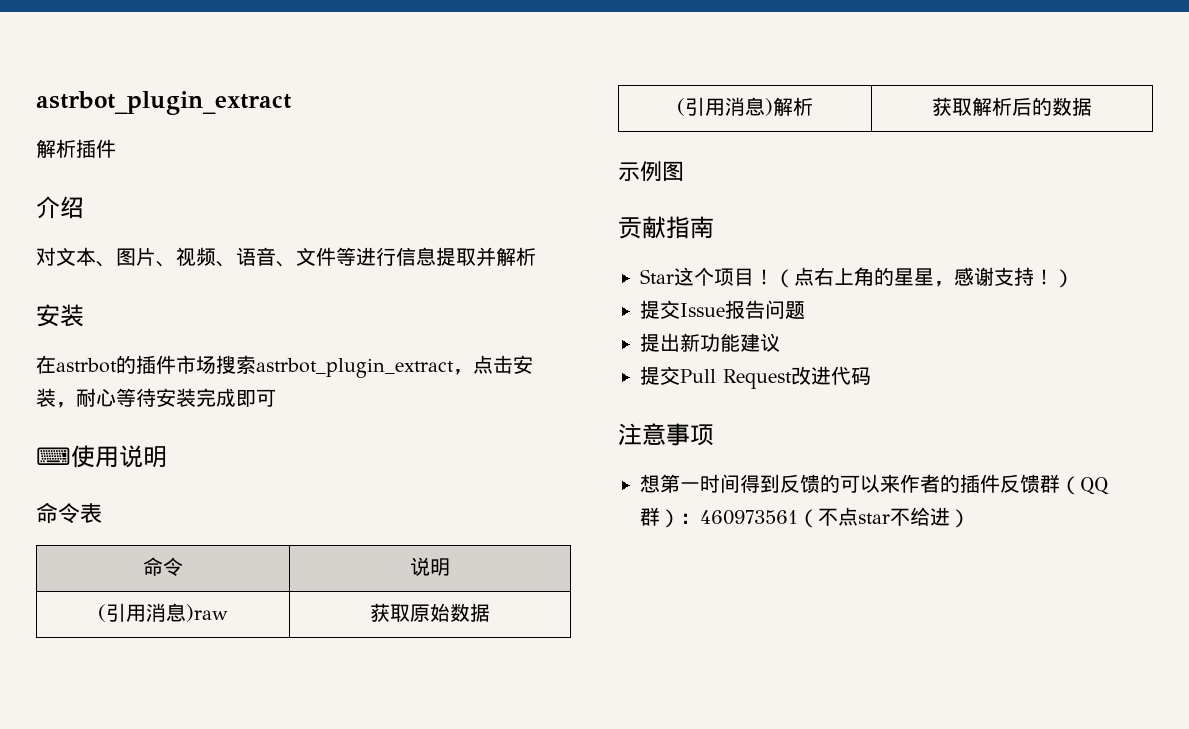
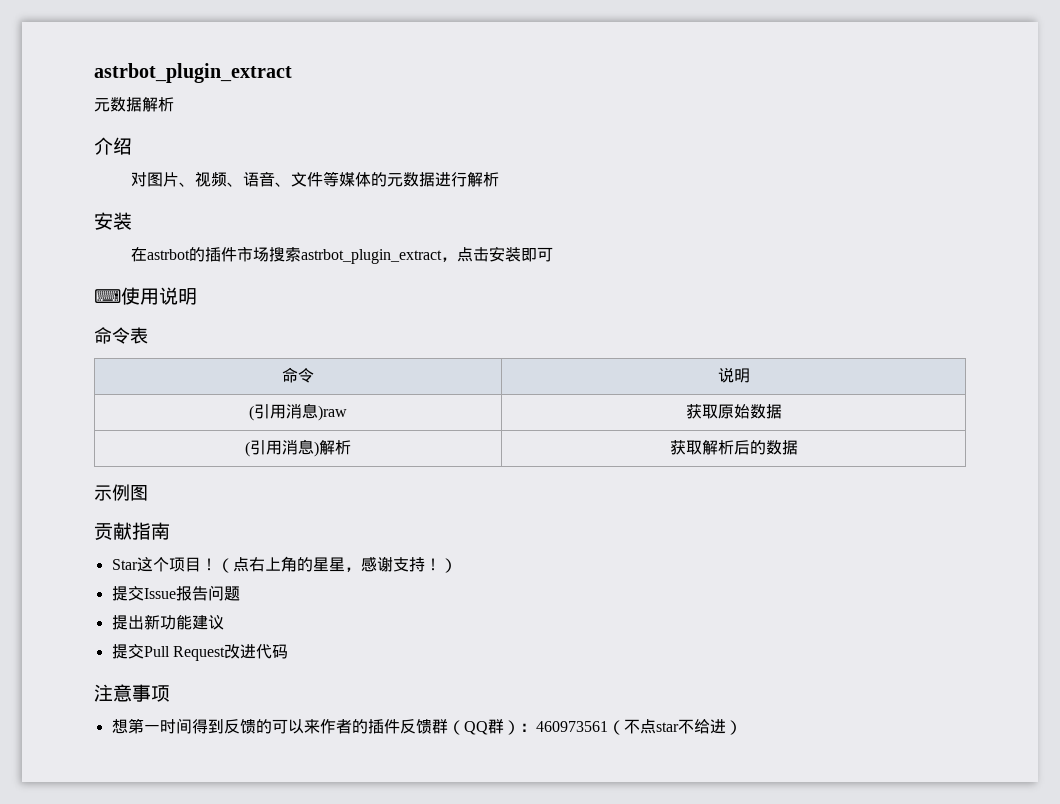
[36,139,116,158] 解析插件 -> [94,97,174,112] 元数据解析
[56,247,116,267] 文本、 -> (147, 179) none
[356,247,496,267] 进行信息提取并 -> [338,172,467,187] 媒体的元数据进行
[56,388,236,408] ，耐心等待安装完成 -> (521, 254) none

